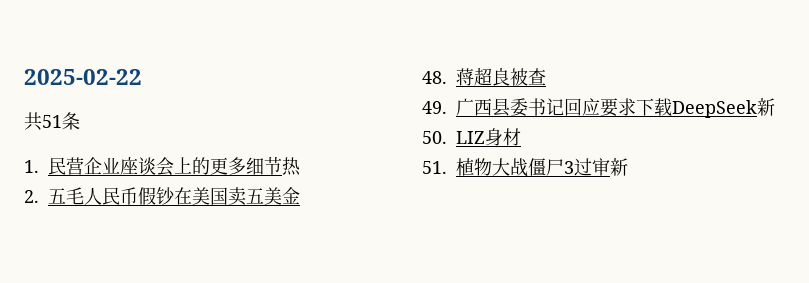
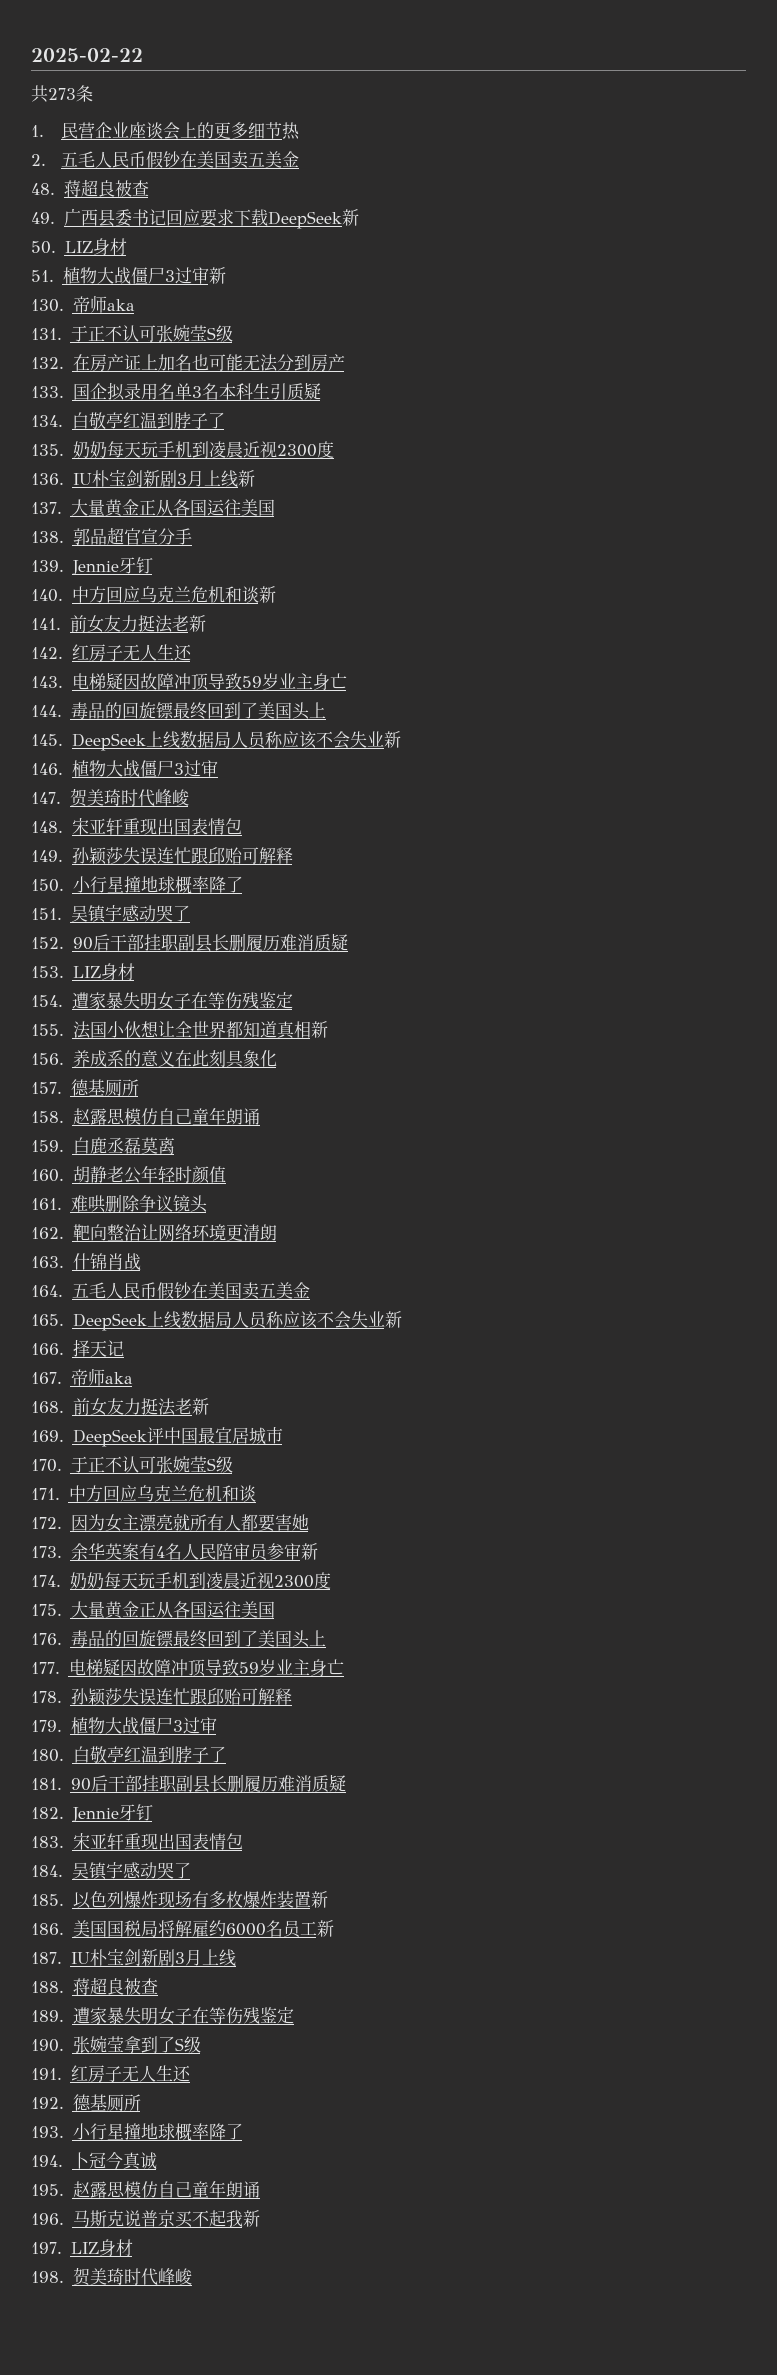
[42,115,62,128] 51 -> [48,88,76,100] 273
(628, 167) none -> [31,295,135,313] [31,325,233,342] [31,354,345,372] [31,382,321,401] [31,412,225,430] [31,441,334,459] [31,470,255,488] [31,499,275,517] [31,527,192,545] [31,557,153,575] [31,586,276,603] [31,615,206,633] [31,644,192,662] [31,672,347,691] [31,702,326,720] [31,731,401,751] [31,760,218,778] [31,788,189,807] [31,818,242,835] [31,847,293,865] [31,876,243,894] [31,905,190,923] [31,933,348,952] [31,963,135,981] [31,992,293,1010] [31,1021,328,1039] [31,1050,277,1068] [31,1079,139,1096] [31,1107,260,1125] [31,1137,175,1154] [31,1165,226,1184] [31,1194,208,1213] [31,1224,277,1242] [31,1253,141,1271] [31,1282,310,1300] [31,1311,402,1331] [31,1339,124,1357] [31,1368,133,1386] [31,1398,209,1416] [31,1427,283,1447] [31,1456,233,1473] [31,1485,256,1502] [31,1513,309,1532] [31,1543,318,1561] [31,1572,331,1590] [31,1601,275,1619] [31,1630,326,1648] [31,1658,344,1677] [31,1688,292,1706] [31,1717,217,1735] [31,1746,226,1764] [31,1774,346,1793] [31,1804,153,1822] [31,1833,243,1850] [31,1862,191,1880] [31,1891,328,1909] [31,1920,334,1938] [31,1949,236,1967] [31,1977,158,1995] [31,2007,294,2025] [31,2036,201,2053] [31,2065,191,2083] [31,2094,141,2111] [31,2123,243,2141] [31,2151,157,2170] [31,2180,260,2198] [31,2210,260,2228] [31,2239,133,2257] [31,2267,192,2286] // 130.帝师aka // 131.于正不认可张婉莹S级 // 132.在房产证上加名也可能无法分到房产 // 133.国企拟录用名单3名本科生引质疑 // 134.白敬亭红温到脖子了 // 135.奶奶每天玩手机到凌晨近视2300度 // 136. IU朴宝剑新剧3月上线新 // 137.大量黄金正从各国运往美国 // 138.郭品超官宣分手 // 139. Jennie牙钉 // 140.中方回应乌克兰危机和谈新 // 141.前女友力挺法老新 // 142.红房子无人生还 // 143.电梯疑因故障冲顶导致59岁业主身亡 // 144.毒品的回旋镖最终回到了美国头上 // 145. DeepSeek上线数据局人员称应该不会失业新 // 146.植物大战僵尸3过审 // 147.贺美琦时代峰峻 // 148.宋亚轩重现出国表情包 // 149.孙颖莎失误连忙跟邱贻可解释 // 150.小行星撞地球概率降了 // 151.吴镇宇感动哭了 // 152. 90后干部挂职副县长删履历难消质疑 // 153. LIZ身材 // 154.遭家暴失明女子在等伤残鉴定 // 155.法国小伙想让全世界都知道真相新 // 156.养成系的意义在此刻具象化 // 157.德基厕所 // 158.赵露思模仿自己童年朗诵 // 159.白鹿丞磊莫离 // 160.胡静老公年轻时颜值 // 161.难哄删除争议镜头 // 162.靶向整治让网络环境更清朗 // 163.什锦肖战 // 164.五毛人民币假钞在美国卖五美金 // 165. DeepSeek上线数据局人员称应该不会失业新 // 166.择天记 // 167.帝师aka // 168.前女友力挺法老新 // 169. DeepSeek评中国最宜居城市 // 170.于正不认可张婉莹S级 // 171.中方回应乌克兰危机和谈 // 172.因为女主漂亮就所有人都要害她 // 173.余华英案有4名人民陪审员参审新 // 174.奶奶每天玩手机到凌晨近视2300度 // 175.大量黄金正从各国运往美国 // 176.毒品的回旋镖最终回到了美国头上 // 177.电梯疑因故障冲顶导致59岁业主身亡 // 178.孙颖莎失误连忙跟邱贻可解释 // 179.植物大战僵尸3过审 // 180.白敬亭红温到脖子了 // 181. 90后干部挂职副县长删履历难消质疑 // 182. Jennie牙钉 // 183.宋亚轩重现出国表情包 // 184.吴镇宇感动哭了 // 185.以色列爆炸现场有多枚爆炸装置新 // 186.美国国税局将解雇约6000名员工新 // 187. IU朴宝剑新剧3月上线 // 188.蒋超良被查 // 189.遭家暴失明女子在等伤残鉴定 // 190.张婉莹拿到了S级 // 191.红房子无人生还 // 192.德基厕所 // 193.小行星撞地球概率降了 // 194.卜冠今真诚 // 195.赵露思模仿自己童年朗诵 // 196.马斯克说普京买不起我新 // 197. LIZ身材 // 198.贺美琦时代峰峻

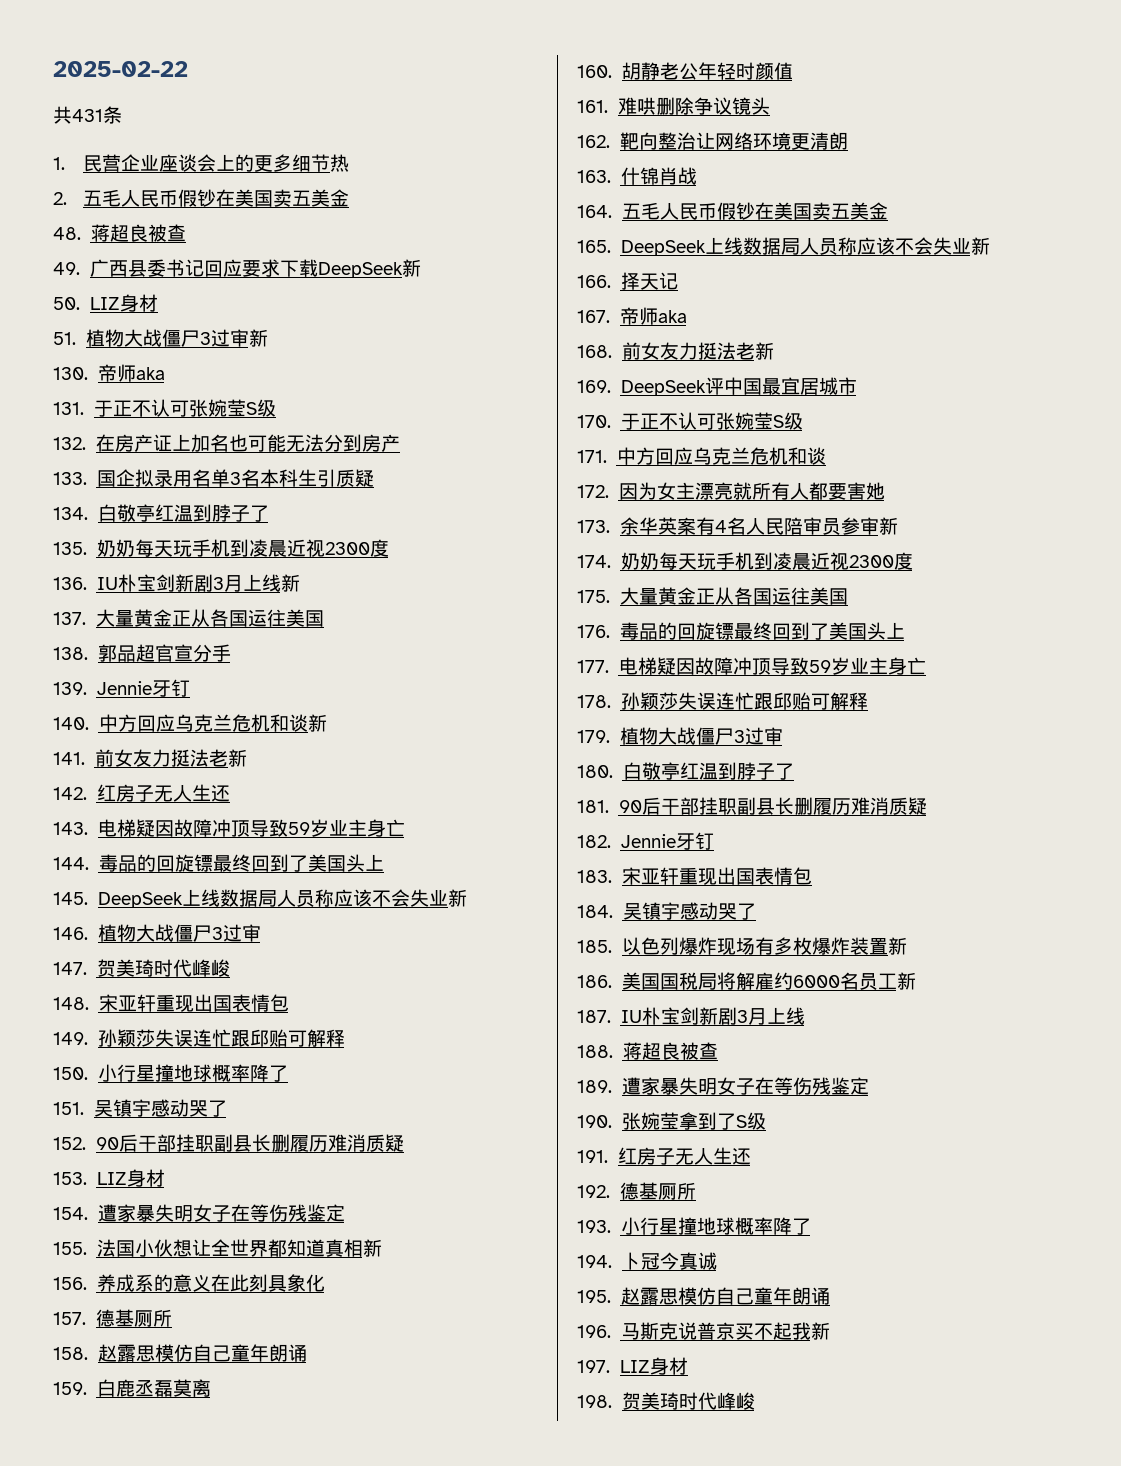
[48,88,76,100] 273 -> [72,109,103,122] 431

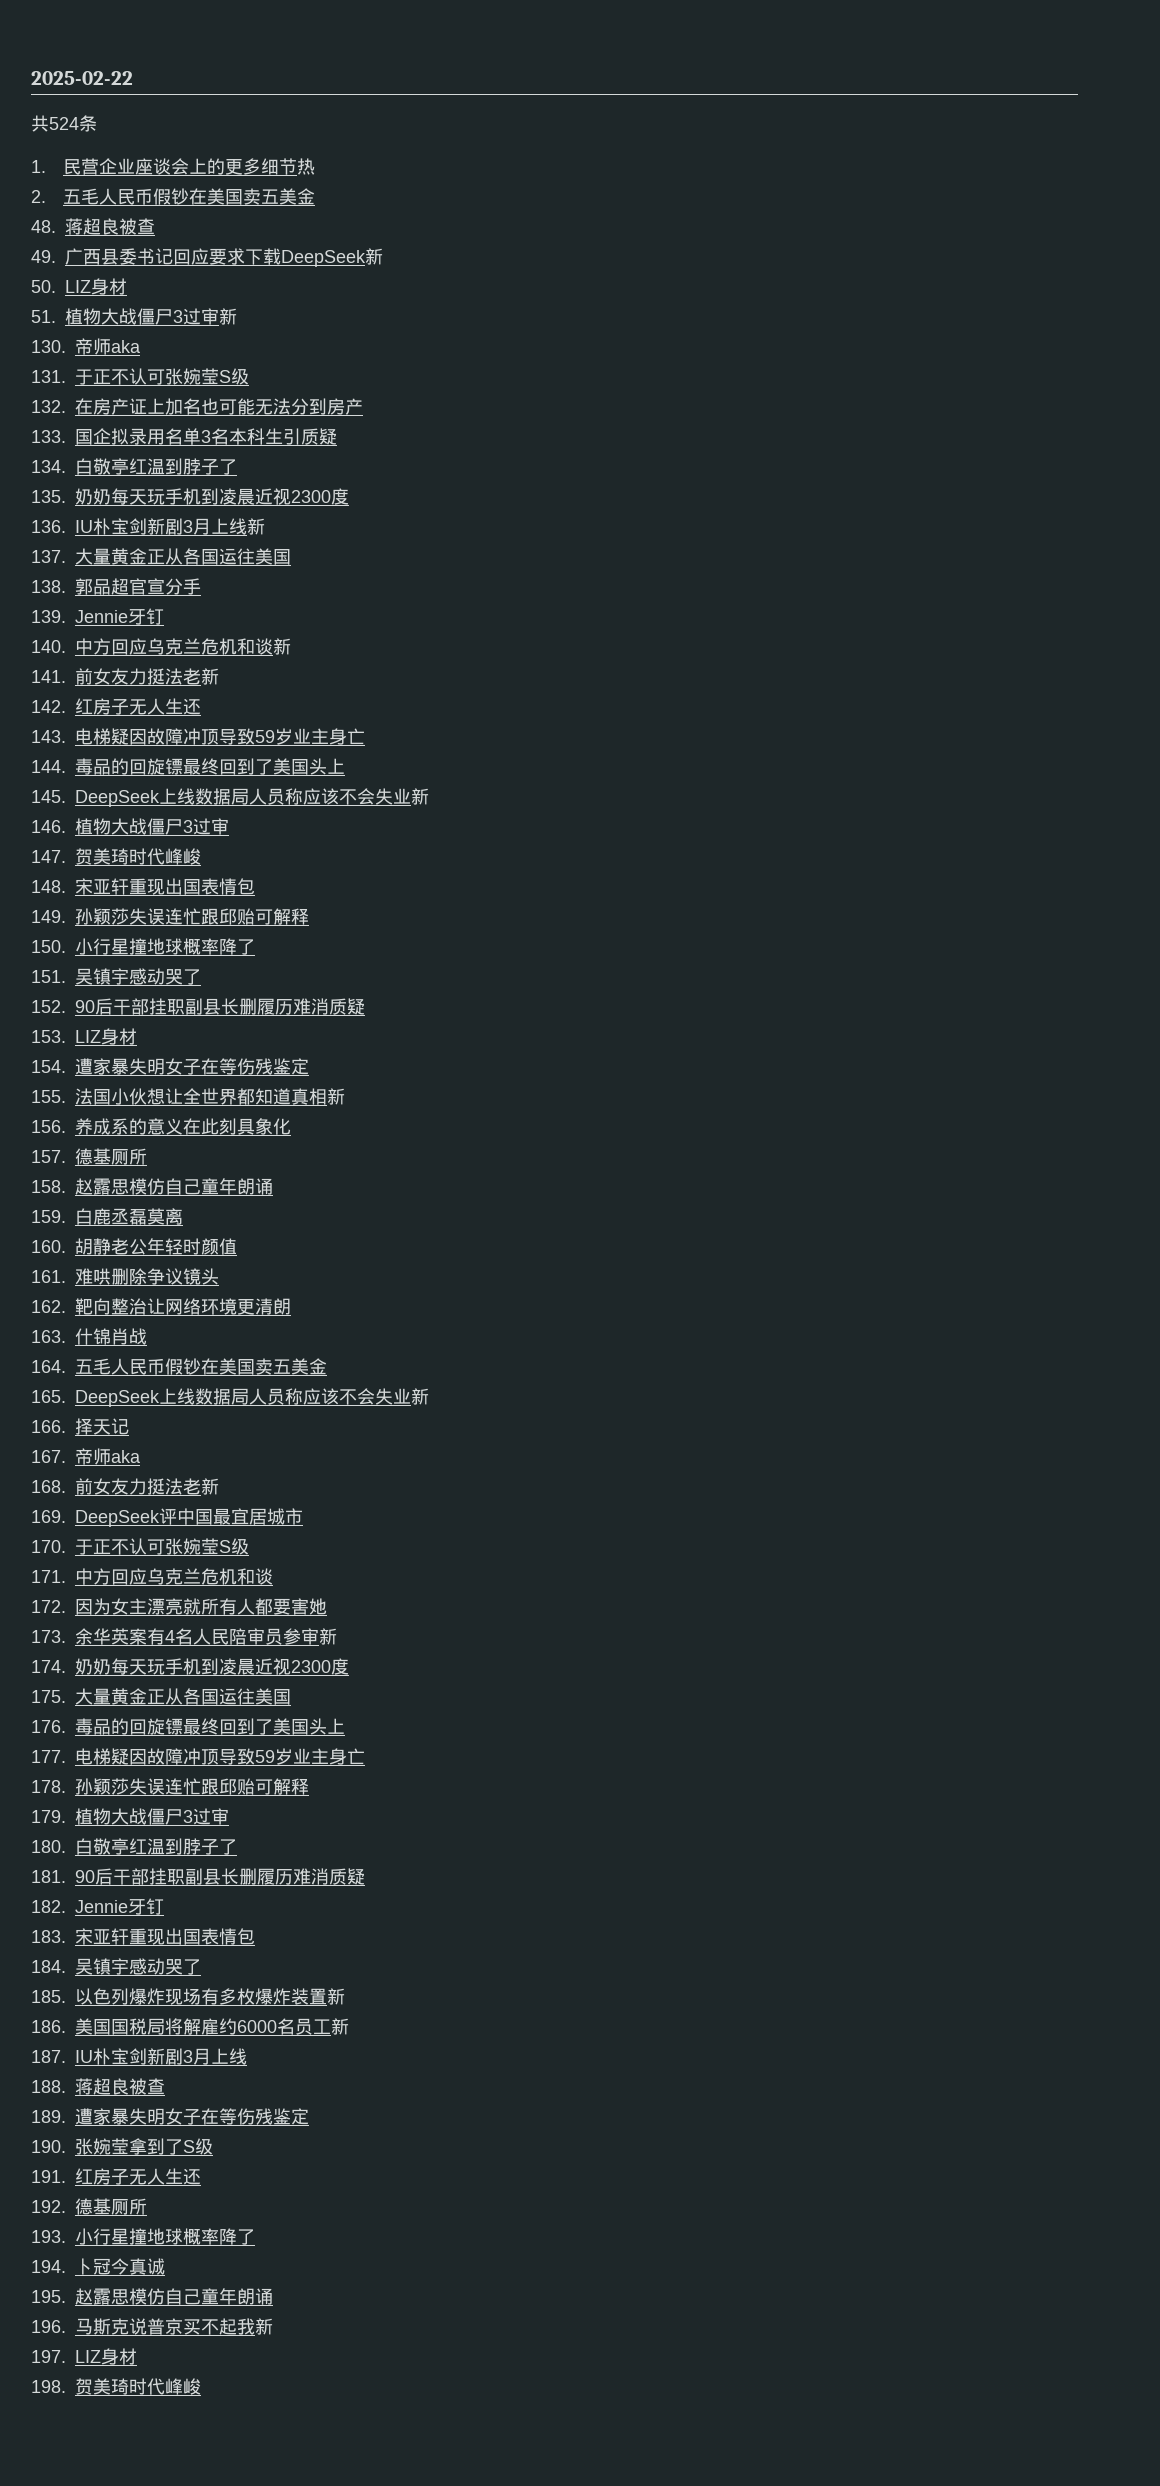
[72,109,103,122] 431 -> [49,117,79,130] 524

